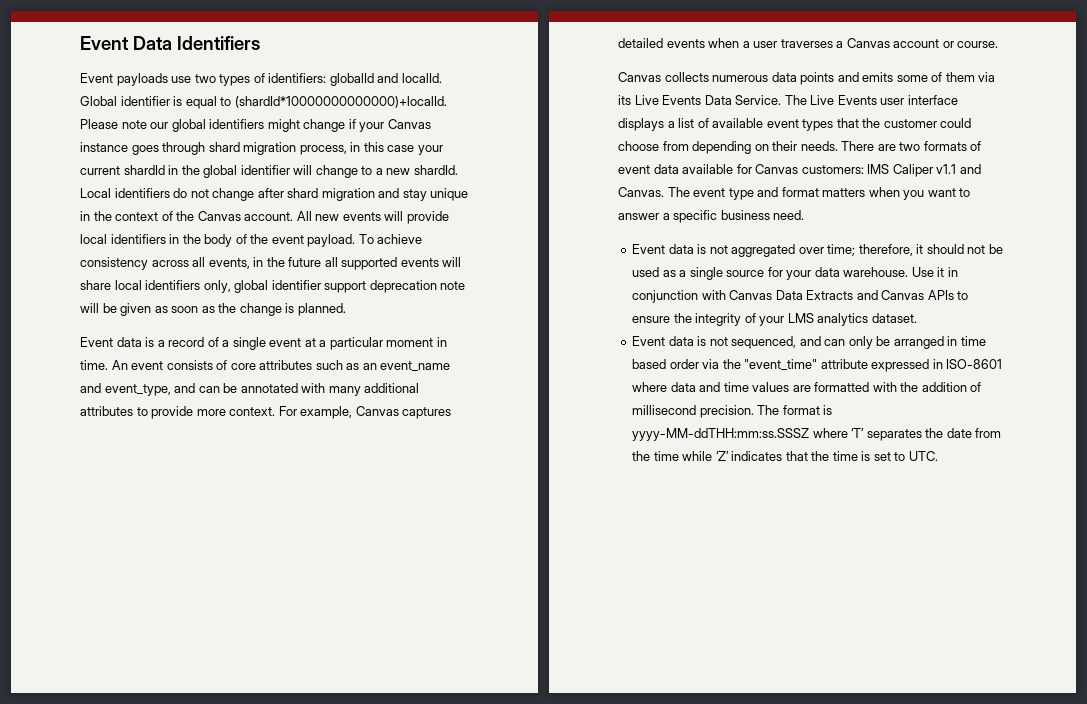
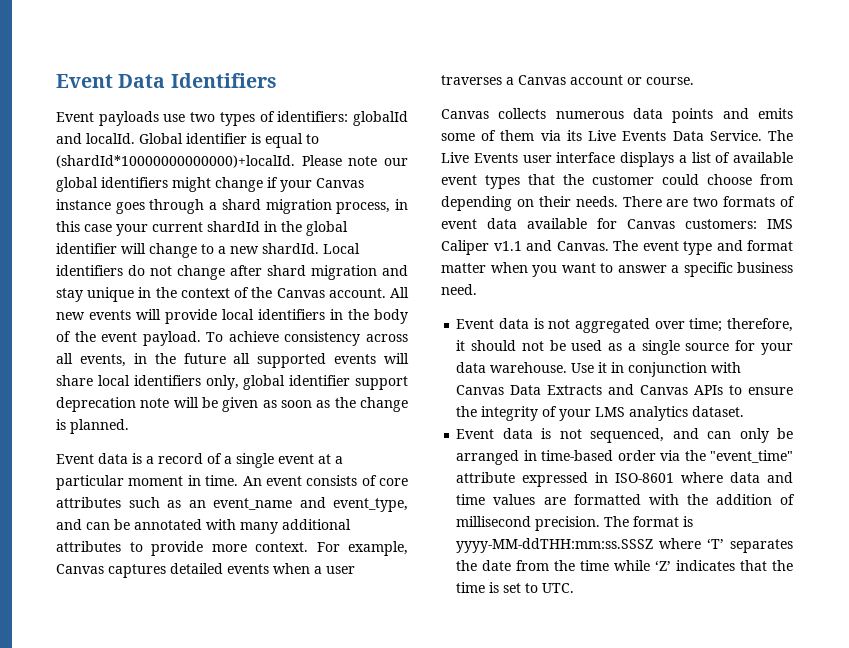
(206, 148) none -> [209,202,218,210] a
[822,188,866,197] matters -> [441,263,486,273] matter
[960,336,986,346] [632,359,667,369] time based -> [541,450,614,461] time-based

